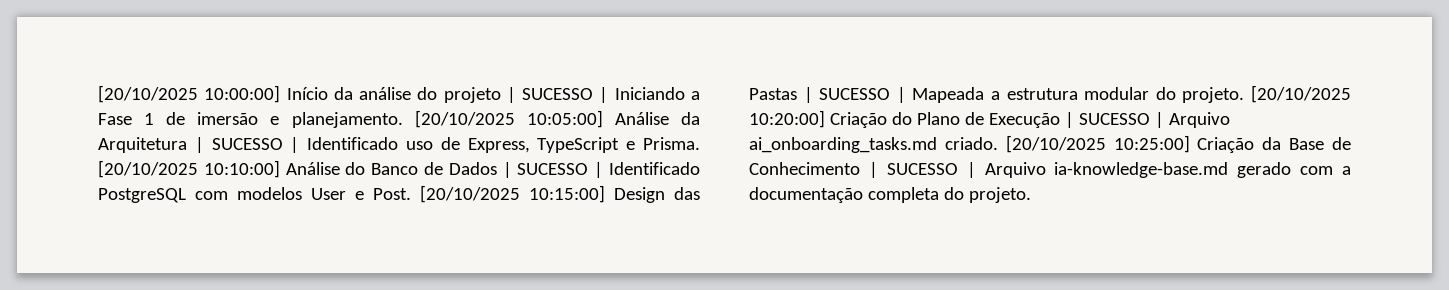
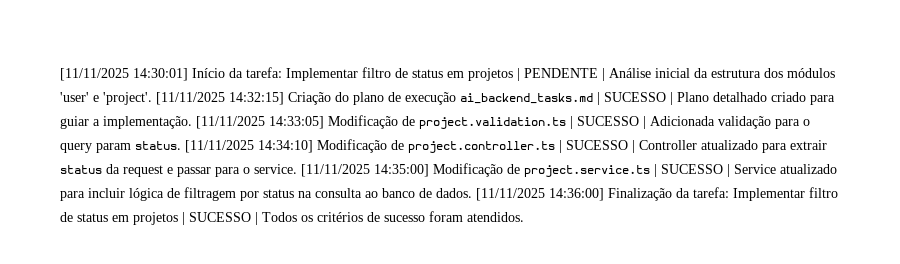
[98,85,700,103] [98,110,700,128] [98,137,700,153] [98,160,700,178] [98,185,700,203] [749,85,1351,103] [749,110,1230,128] [749,135,1351,153] [749,162,1351,178] [749,187,1031,203] [20/10/2025 10:00:00] Início da análise do projeto | SUCESSO | Iniciando a Fase 1 de imersão e planejamento. [20/10/2025 10:05:00] Análise da Arquitetura | SUCESSO | Identificado uso de Express, TypeScript e Prisma. [20/10/2025 10:10:00] Análise do Banco de Dados | SUCESSO | Identificado PostgreSQL com modelos User e Post. [20/10/2025 10:15:00] Design das Pastas | SUCESSO | Mapeada a estrutura modular do projeto. [20/10/2025 10:20:00] Criação do Plano de Execução | SUCESSO | Arquivo ai_onboarding_tasks.md criado. [20/10/2025 10:25:00] Criação da Base de Conhecimento | SUCESSO | Arquivo ia-knowledge-base.md gerado com a documentação completa do projeto. -> [60,67,835,81] [60,92,835,105] [60,115,810,129] [60,139,827,153] [60,163,837,177] [60,187,838,201] [60,211,524,225] [11/11/2025 14:30:01] Início da tarefa: Implementar filtro de status em projetos | PENDENTE | Análise inicial da estrutura dos módulos 'user' e 'project'. [11/11/2025 14:32:15] Criação do plano de execução ai_backend_tasks.md | SUCESSO | Plano detalhado criado para guiar a implementação. [11/11/2025 14:33:05] Modificação de project.validation.ts | SUCESSO | Adicionada validação para o query param status. [11/11/2025 14:34:10] Modificação de project.controller.ts | SUCESSO | Controller atualizado para extrair status da request e passar para o service. [11/11/2025 14:35:00] Modificação de project.service.ts | SUCESSO | Service atualizado para incluir lógica de filtragem por status na consulta ao banco de dados. [11/11/2025 14:36:00] Finalização da tarefa: Implementar filtro de status em projetos | SUCESSO | Todos os critérios de sucesso foram atendidos.

